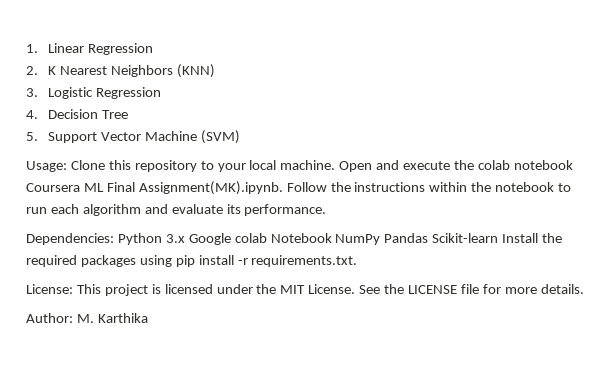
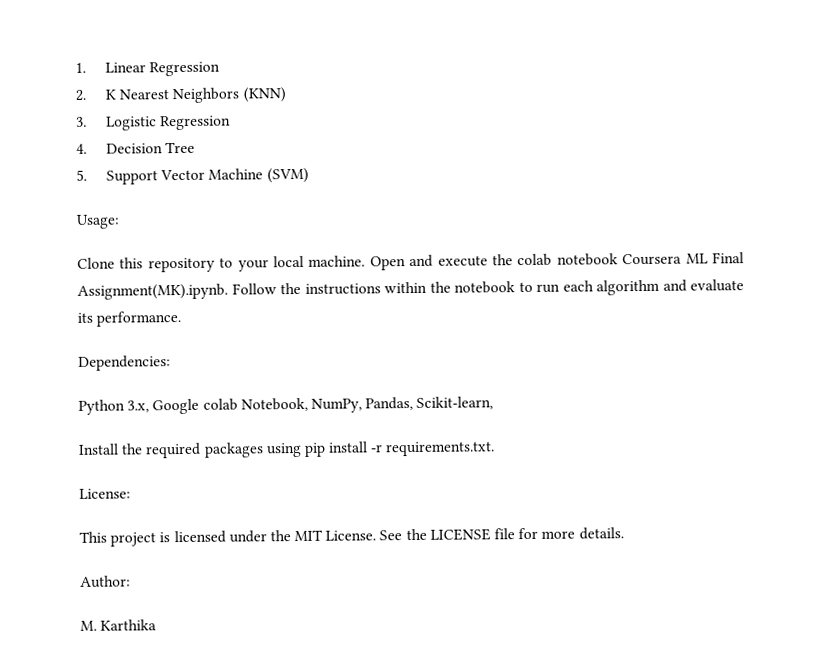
(67, 166) none -> (120, 221) //
[117,233,499,245] Python 3.x Google colab Notebook NumPy Pandas Scikit-learn -> [78,396,494,415] // Python 3.x, Google colab Notebook, NumPy, Pandas, Scikit-learn, //
(73, 289) none -> (131, 493) //
(73, 318) none -> (131, 581) //

